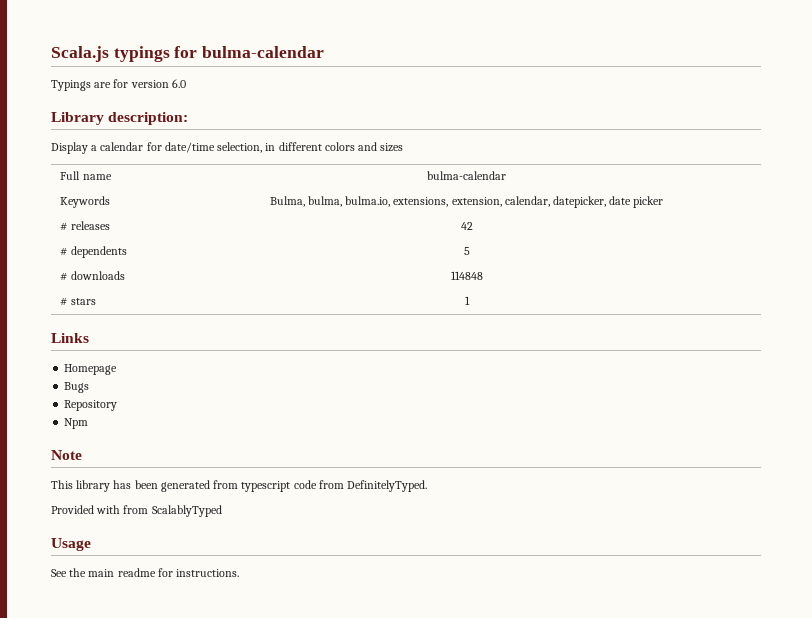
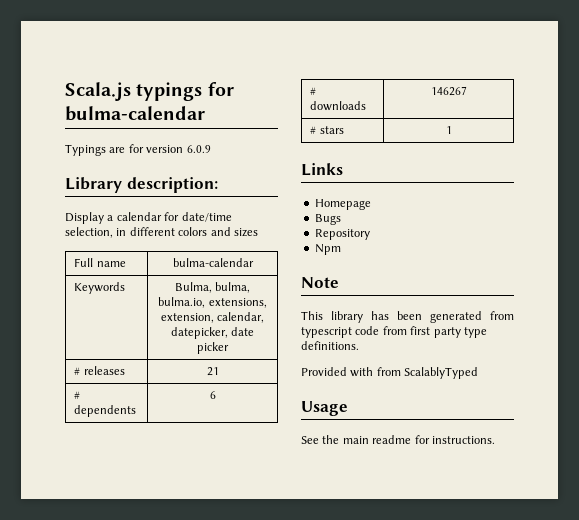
[171,79,186,88] 6.0 -> [186,145,211,153] 6.0.9
[460,222,473,230] 42 -> [206,367,219,376] 21
[463,247,470,255] 5 -> [209,391,216,399] 6
[450,271,483,280] 114848 -> [430,86,467,96] 146267
[347,480,428,492] DefinitelyTyped. -> [410,326,487,338] [301,341,359,350] first party type definitions.

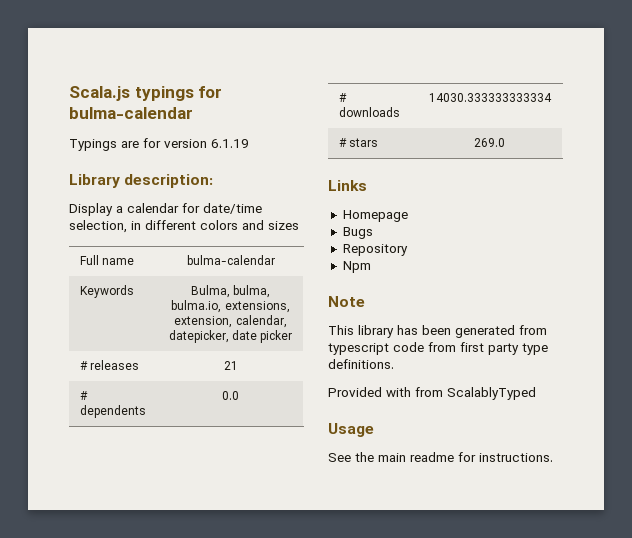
[186,145,211,153] 6.0.9 -> [211,139,249,148] 6.1.19
[209,391,216,399] 6 -> [222,391,239,400] 0.0
[430,86,467,96] 146267 -> [428,93,552,102] 14030.333333333334
[445,126,452,134] 1 -> [474,138,505,147] 269.0

